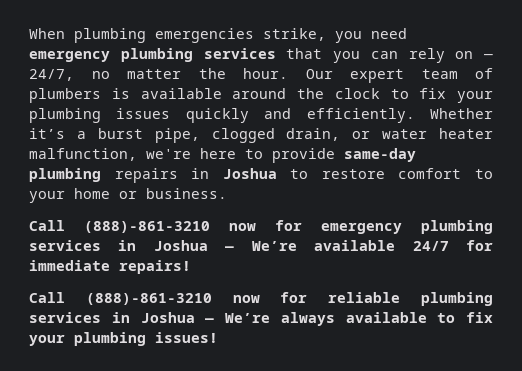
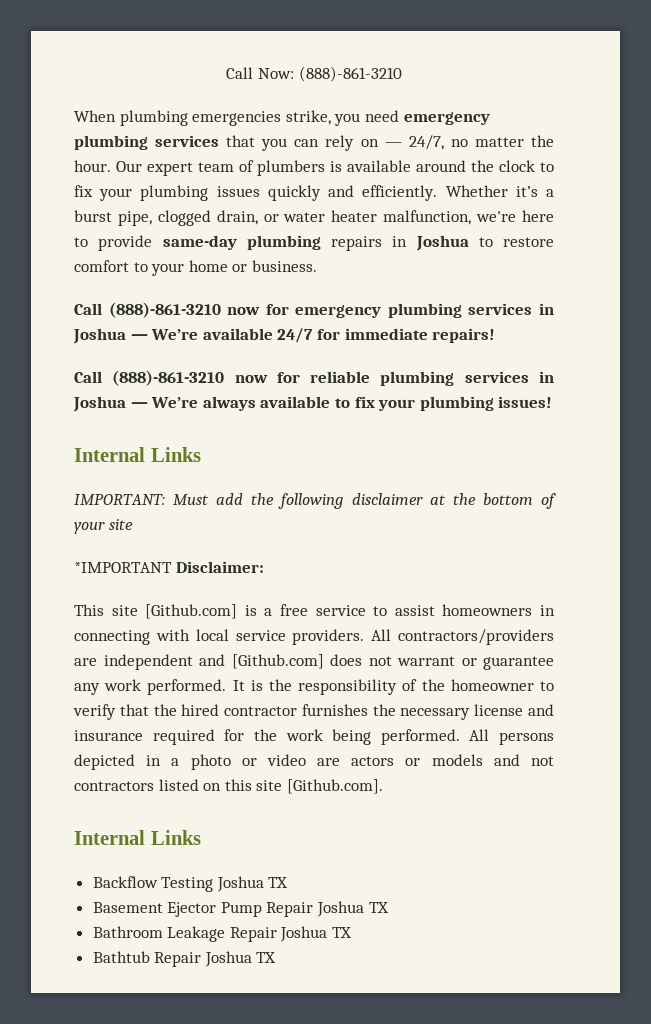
(29, 33) none -> [226,66,402,82] Call Now: (888)-861-3210 //
(218, 337) none -> [74,447,201,462] [74,493,556,509] [74,519,133,534] [74,561,264,573] [74,604,555,619] [74,629,554,645] [74,654,554,670] [74,679,554,695] [73,704,554,720] [74,729,554,745] [74,754,554,770] [74,779,383,794] [74,830,201,845] [92,876,289,892] [92,901,389,917] [92,926,353,942] [92,951,277,967] // Internal Links // IMPORTANT: Must add the following disclaimer at the bottom of your site // *IMPORTANT Disclaimer: // This site [Github.com] is a free service to assist homeowners in connecting with local service providers. All contractors/providers are independent and [Github.com] does not warrant or guarantee any work performed. It is the responsibility of the homeowner to verify that the hired contractor furnishes the necessary license and insurance required for the work being performed. All persons depicted in a photo or video are actors or models and not contractors listed on this site [Github.com]. // Internal Links // Backflow Testing Joshua TX // Basement Ejector Pump Repair Joshua TX // Bathroom Leakage Repair Joshua TX // Bathtub Repair Joshua TX

